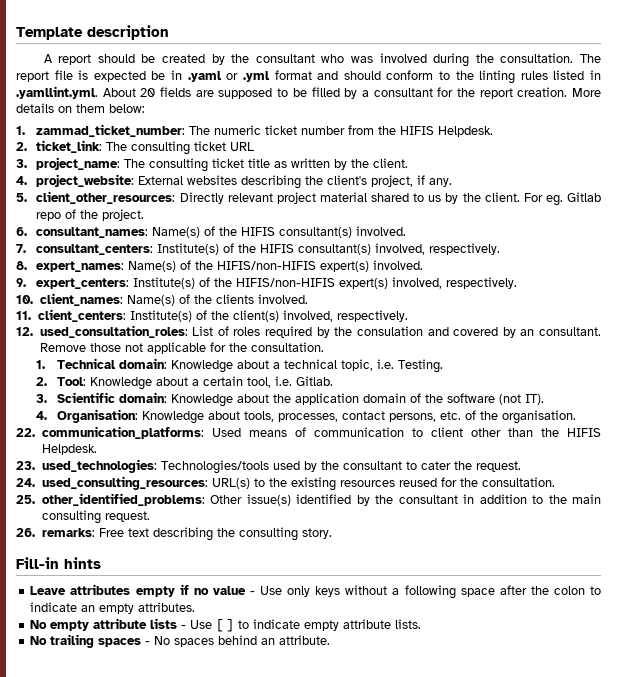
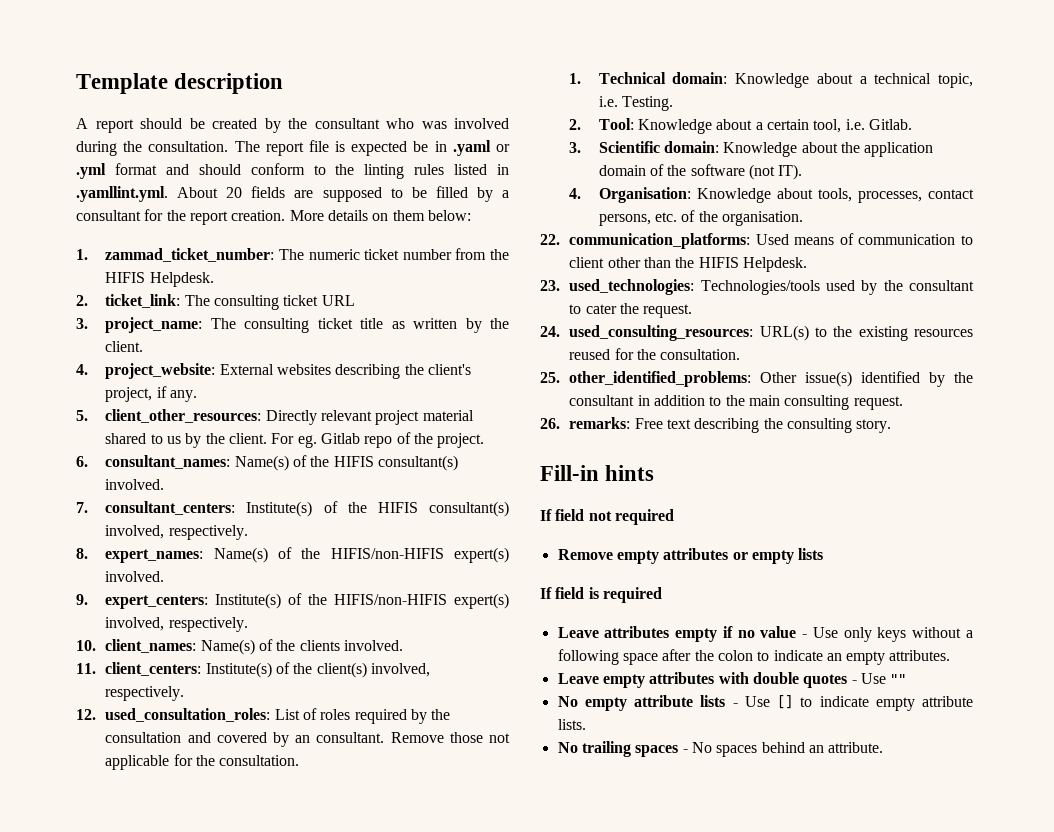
[356,326,423,336] consulation -> [105,732,182,743] consultation
(101, 563) none -> [540,509,674,525] [557,548,824,564] [540,587,662,603] // If field not required // Remove empty attributes or empty lists // If field is required
(196, 607) none -> [557,672,907,688] // Leave empty attributes with double quotes - Use ""

